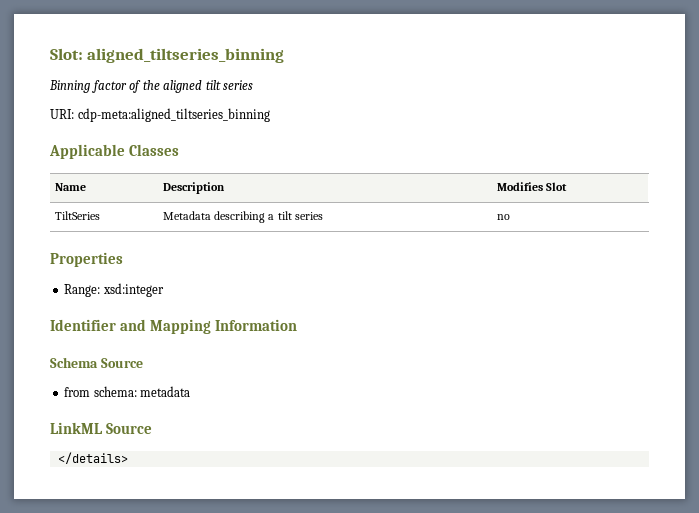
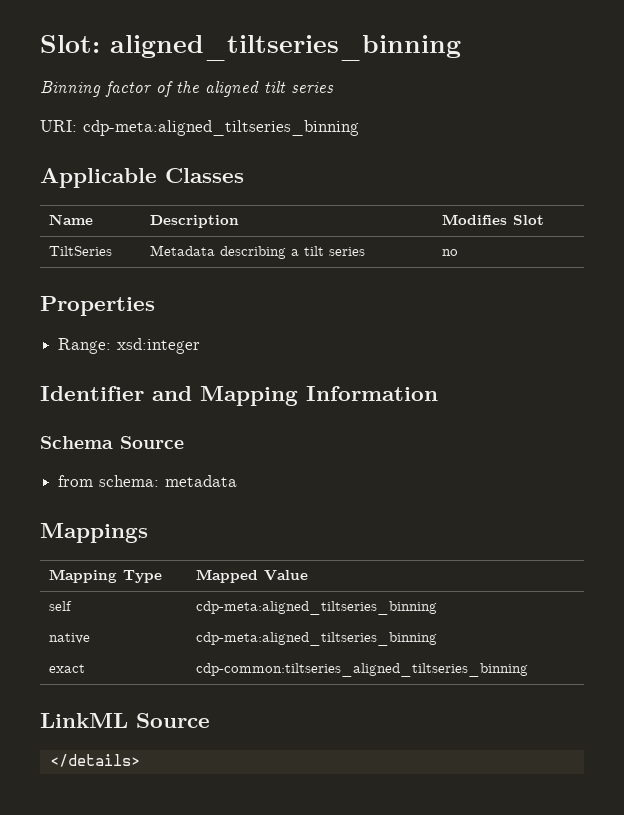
(191, 391) none -> [40,523,148,543] [48,569,162,583] [195,569,308,583] [48,601,72,611] [195,601,437,615] [48,633,90,644] [195,632,437,646] [48,664,85,673] [195,663,528,677] // Mappings // Mapping Type | Mapped Value // self | cdp-meta:aligned_tiltseries_binning // native | cdp-meta:aligned_tiltseries_binning // exact | cdp-common:tiltseries_aligned_tiltseries_binning

